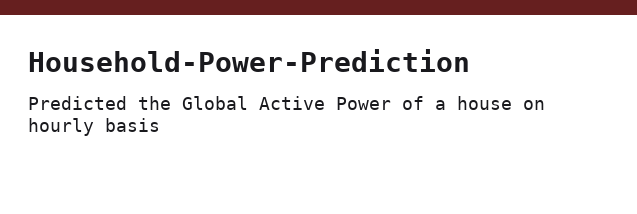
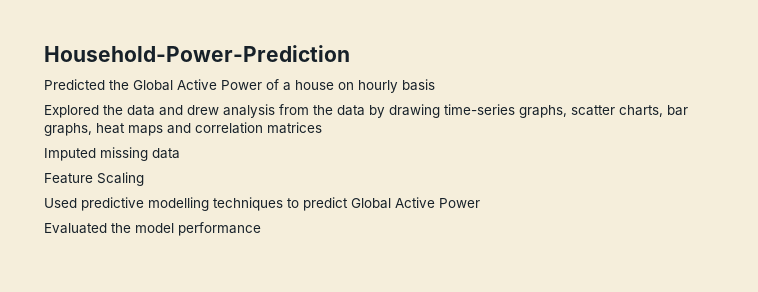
(160, 125) none -> [44,104,688,118] [44,122,322,136] [44,147,180,161] [44,172,144,186] [44,197,480,211] [44,222,261,236] // Explored the data and drew analysis from the data by drawing time-series graphs, scatter charts, bar graphs, heat maps and correlation matrices // Imputed missing data // Feature Scaling // Used predictive modelling techniques to predict Global Active Power // Evaluated the model performance

